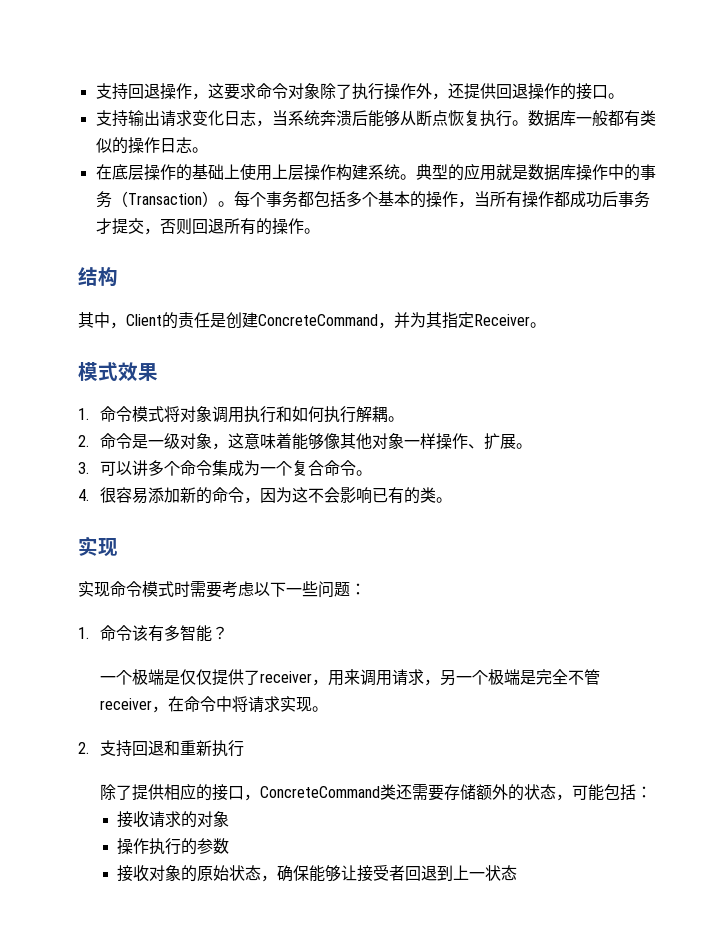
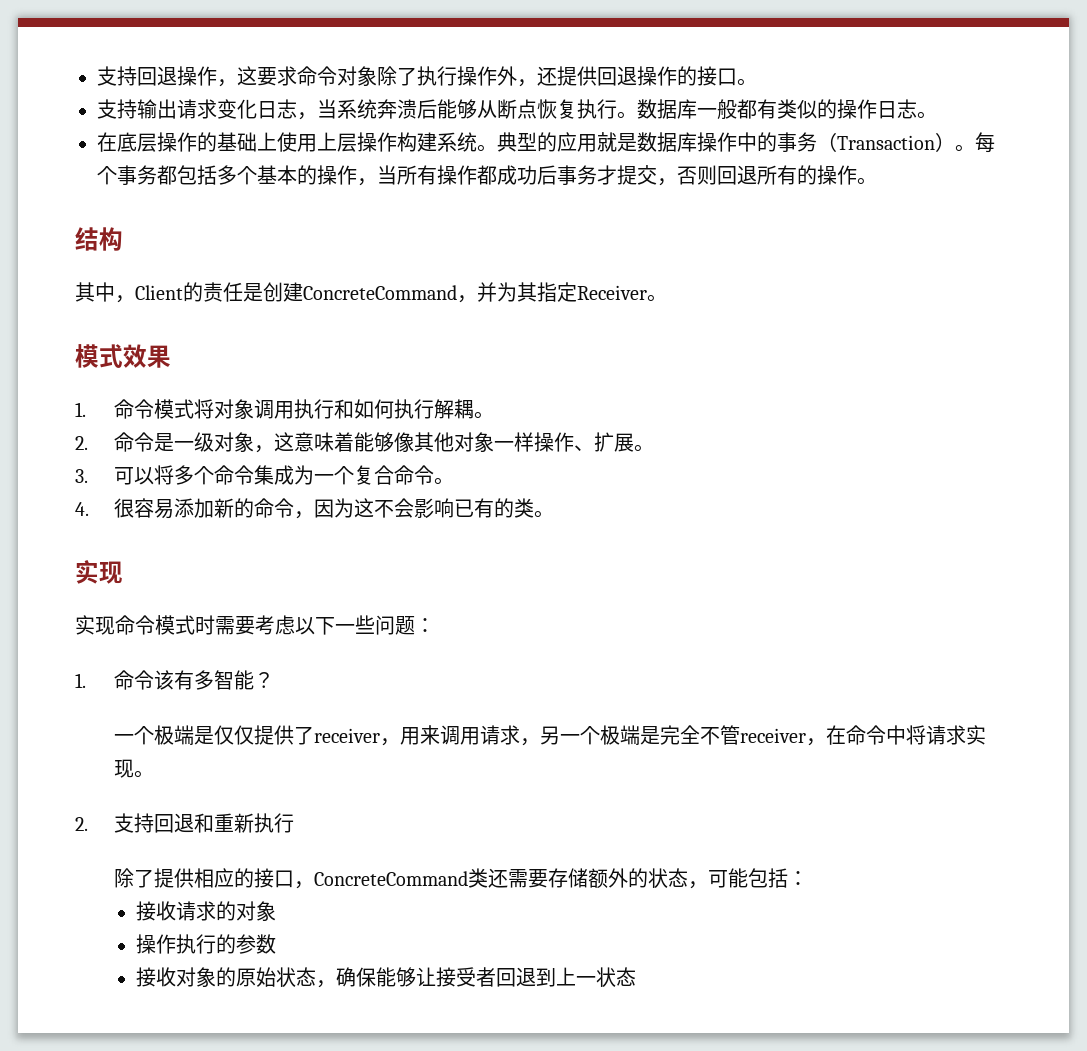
[131,460,148,476] 讲 -> [154,465,175,485] 将

